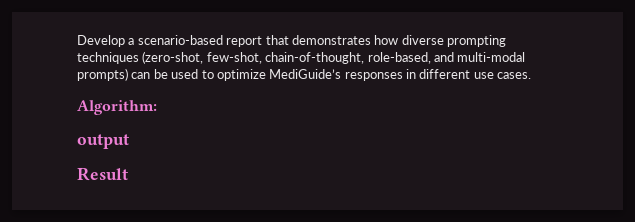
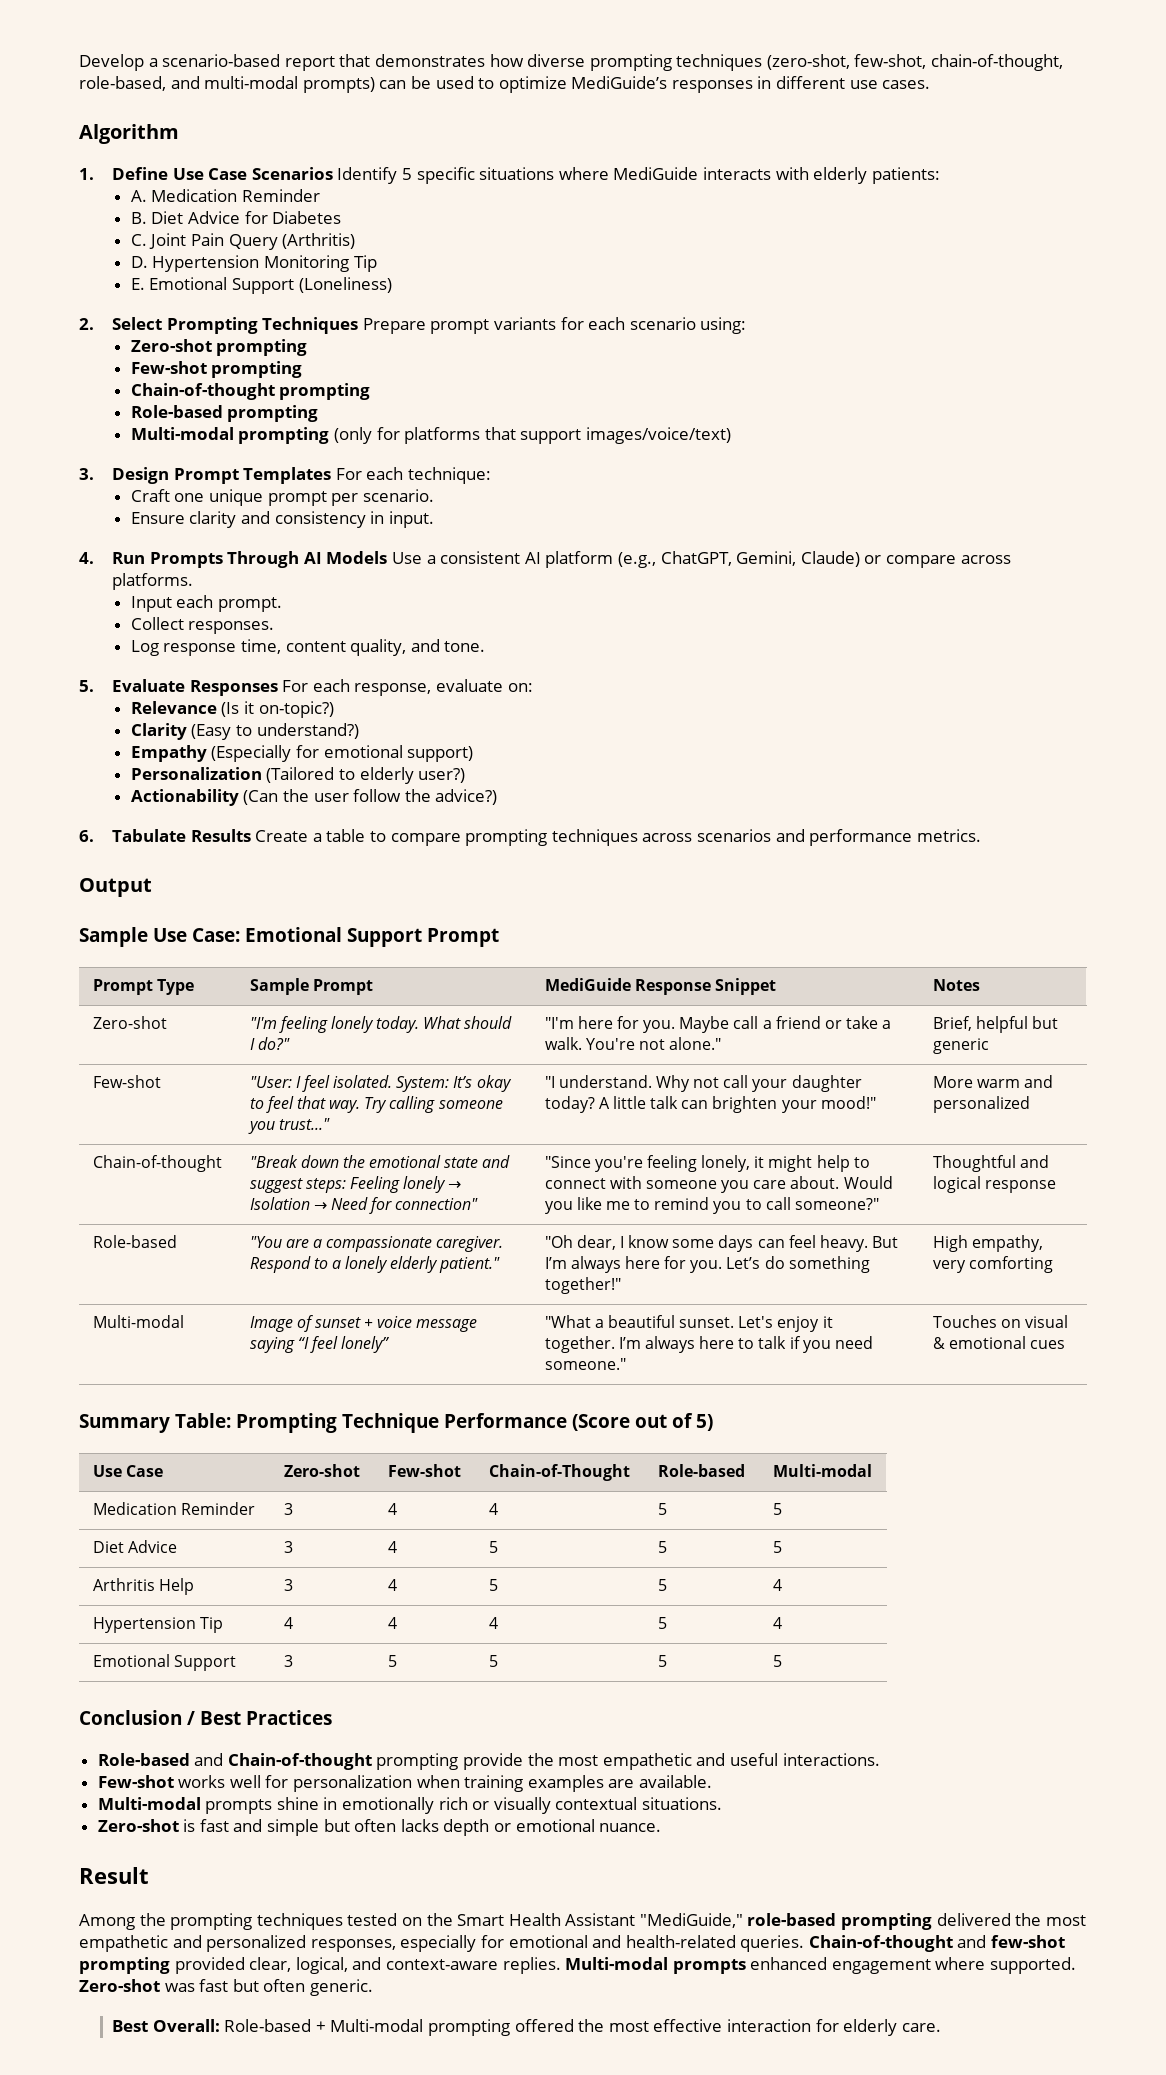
[77,100,157,115] [77,134,129,149] [77,167,128,181] Algorithm: // output // Result -> [79,124,179,144] [79,167,940,184] [130,189,320,202] [130,211,342,224] [130,233,356,250] [130,255,377,272] [130,277,392,294] [79,317,747,334] [130,339,308,356] [130,361,303,378] [130,383,371,400] [130,405,319,422] [130,427,731,444] [79,467,492,484] [130,489,434,506] [130,511,434,528] [79,551,1011,568] [112,573,194,590] [130,595,282,612] [130,617,275,634] [130,639,486,656] [79,679,533,696] [130,701,334,718] [130,723,359,740] [130,745,474,762] [130,767,466,784] [130,789,498,806] [79,829,981,846] [79,878,152,897] [79,927,499,947] [92,979,194,995] [249,978,373,995] [544,978,776,995] [932,979,980,991] [92,1016,167,1029] [249,1016,513,1033] [249,1037,290,1050] [544,1016,892,1033] [544,1037,722,1050] [932,1016,1058,1033] [932,1038,989,1054] [92,1075,161,1088] [249,1075,512,1092] [249,1096,503,1113] [247,1118,330,1134] [544,1075,862,1092] [544,1096,876,1113] [932,1075,1053,1088] [932,1096,1030,1113] [92,1155,222,1172] [249,1155,511,1168] [249,1176,462,1193] [249,1197,479,1214] [544,1155,870,1172] [544,1176,893,1193] [544,1197,879,1214] [932,1155,1049,1172] [932,1176,1056,1193] [92,1235,177,1248] [249,1236,504,1252] [249,1256,501,1273] [544,1235,899,1252] [544,1256,870,1273] [544,1277,621,1294] [932,1235,1043,1252] [932,1256,1053,1273] [92,1315,184,1328] [249,1315,478,1332] [249,1336,390,1353] [544,1315,833,1332] [544,1336,873,1353] [544,1358,626,1370] [932,1315,1068,1328] [932,1336,1065,1349] [79,1413,713,1433] [92,1465,163,1477] [283,1464,360,1477] [387,1464,461,1477] [488,1464,630,1481] [657,1464,745,1477] [772,1464,872,1477] [92,1502,255,1515] [283,1503,293,1515] [387,1503,397,1515] [488,1503,498,1515] [657,1503,667,1515] [772,1503,782,1515] [92,1540,177,1553] [283,1541,293,1553] [387,1541,397,1553] [488,1541,498,1553] [657,1541,667,1553] [772,1541,782,1553] [92,1578,194,1595] [283,1579,293,1591] [387,1579,397,1591] [488,1579,498,1591] [657,1579,667,1591] [772,1579,782,1591] [92,1617,223,1633] [283,1617,293,1629] [387,1617,397,1629] [488,1617,498,1629] [657,1617,667,1629] [772,1617,782,1629] [92,1654,236,1671] [283,1655,293,1667] [387,1655,397,1667] [488,1655,498,1667] [657,1655,667,1667] [772,1655,782,1667] [79,1710,332,1725] [97,1753,880,1770] [97,1775,713,1792] [97,1797,723,1814] [97,1819,662,1836] [79,1867,149,1884] [79,1913,1086,1930] [79,1935,1066,1952] [79,1957,1077,1974] [79,1979,373,1996] [112,2019,941,2036] Algorithm // 1. Define Use Case Scenarios Identify 5 specific situations where MediGuide interacts with elderly patients: // A. Medication Reminder // B. Diet Advice for Diabetes // C. Joint Pain Query (Arthritis) // D. Hypertension Monitoring Tip // E. Emotional Support (Loneliness) // 2. Select Prompting Techniques Prepare prompt variants for each scenario using: // Zero-shot prompting // Few-shot prompting // Chain-of-thought prompting // Role-based prompting // Multi-modal prompting (only for platforms that support images/voice/text) // 3. Design Prompt Templates For each technique: // Craft one unique prompt per scenario. // Ensure clarity and consistency in input. // 4. Run Prompts Through AI Models Use a consistent AI platform (e.g., ChatGPT, Gemini, Claude) or compare across platforms. // Input each prompt. // Collect responses. // Log response time, content quality, and tone. // 5. Evaluate Responses For each response, evaluate on: // Relevance (Is it on-topic?) // Clarity (Easy to understand?) // Empathy (Especially for emotional support) // Personalization (Tailored to elderly user?) // Actionability (Can the user follow the advice?) // 6. Tabulate Results Create a table to compare prompting techniques across scenarios and performance metrics. // Output // Sample Use Case: Emotional Support Prompt // Prompt Type | Sample Prompt | MediGuide Response Snippet | Notes // Zero-shot | "I'm feeling lonely today. What should I do?" | "I'm here for you. Maybe call a friend or take a walk. You're not alone." | Brief, helpful but generic // Few-shot | "User: I feel isolated. System: It’s okay to feel that way. Try calling someone you trust..." | "I understand. Why not call your daughter today? A little talk can brighten your mood!" | More warm and personalized // Chain-of-thought | "Break down the emotional state and suggest steps: Feeling lonely → Isolation → Need for connection" | "Since you're feeling lonely, it might help to connect with someone you care about. Would you like me to remind you to call someone?" | Thoughtful and logical response // Role-based | "You are a compassionate caregiver. Respond to a lonely elderly patient." | "Oh dear, I know some days can feel heavy. But I’m always here for you. Let’s do something together!" | High empathy, very comforting // Multi-modal | Image of sunset + voice message saying “I feel lonely” | "What a beautiful sunset. Let's enjoy it together. I’m always here to talk if you need someone." | Touches on visual & emotional cues // Summary Table: Prompting Technique Performance (Score out of 5) // Use Case | Zero-shot | Few-shot | Chain-of-Thought | Role-based | Multi-modal // Medication Reminder | 3 | 4 | 4 | 5 | 5 // Diet Advice | 3 | 4 | 5 | 5 | 5 // Arthritis Help | 3 | 4 | 5 | 5 | 4 // Hypertension Tip | 4 | 4 | 4 | 5 | 4 // Emotional Support | 3 | 5 | 5 | 5 | 5 // Conclusion / Best Practices // Role-based and Chain-of-thought prompting provide the most empathetic and useful interactions. // Few-shot works well for personalization when training examples are available. // Multi-modal prompts shine in emotionally rich or visually contextual situations. // Zero-shot is fast and simple but often lacks depth or emotional nuance. // Result // Among the prompting techniques tested on the Smart Health Assistant "MediGuide," role-based prompting delivered the most empathetic and personalized responses, especially for emotional and health-related queries. Chain-of-thought and few-shot prompting provided clear, logical, and context-aware replies. Multi-modal prompts enhanced engagement where supported. Zero-shot was fast but often generic. // Best Overall: Role-based + Multi-modal prompting offered the most effective interaction for elderly care.

